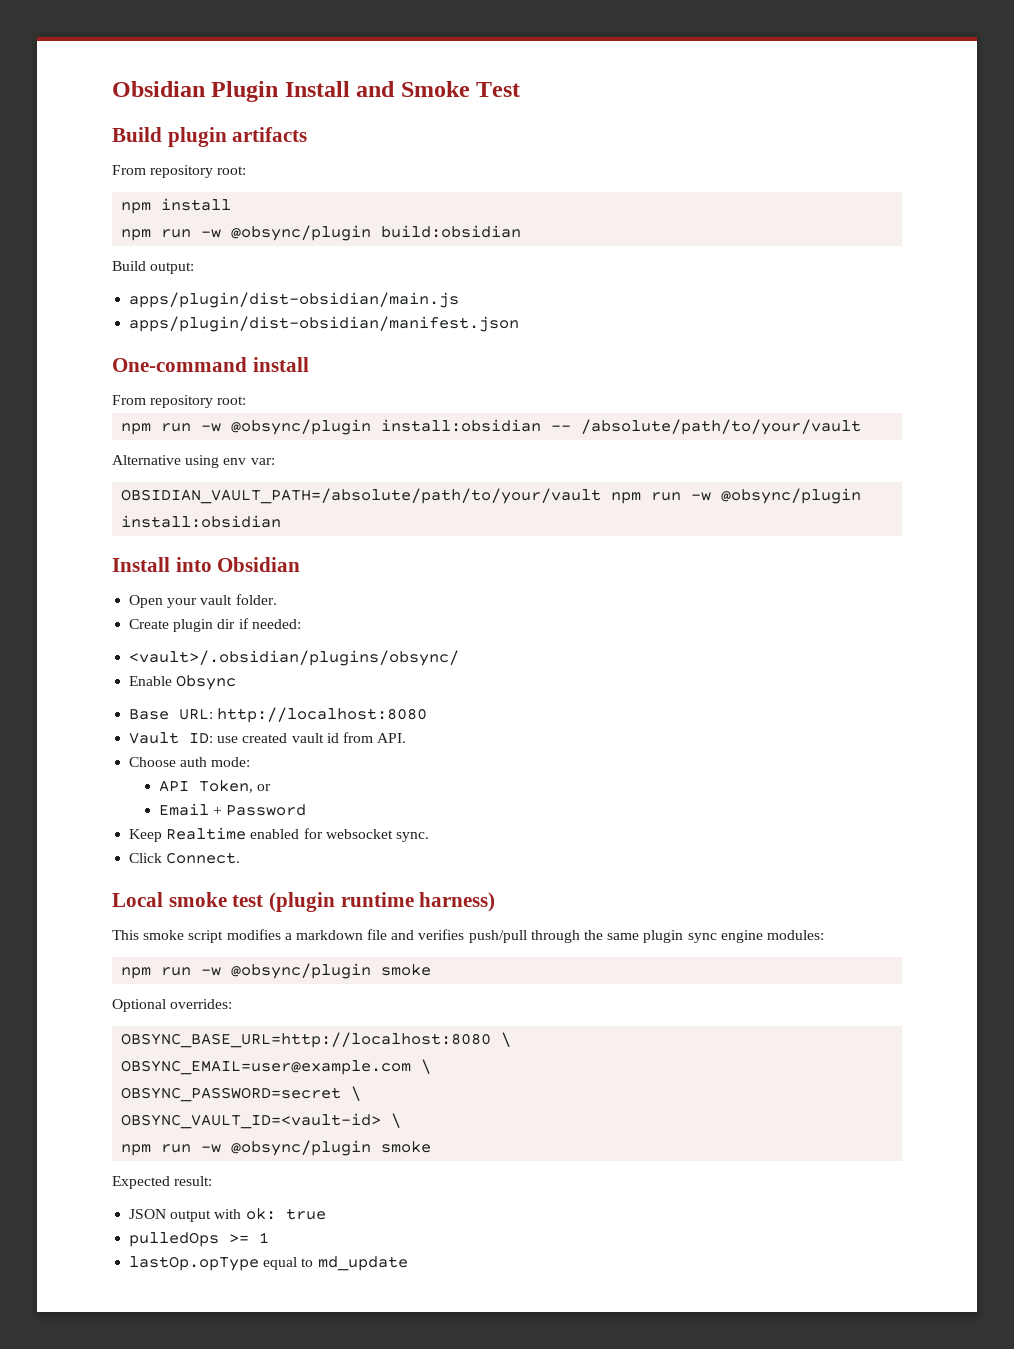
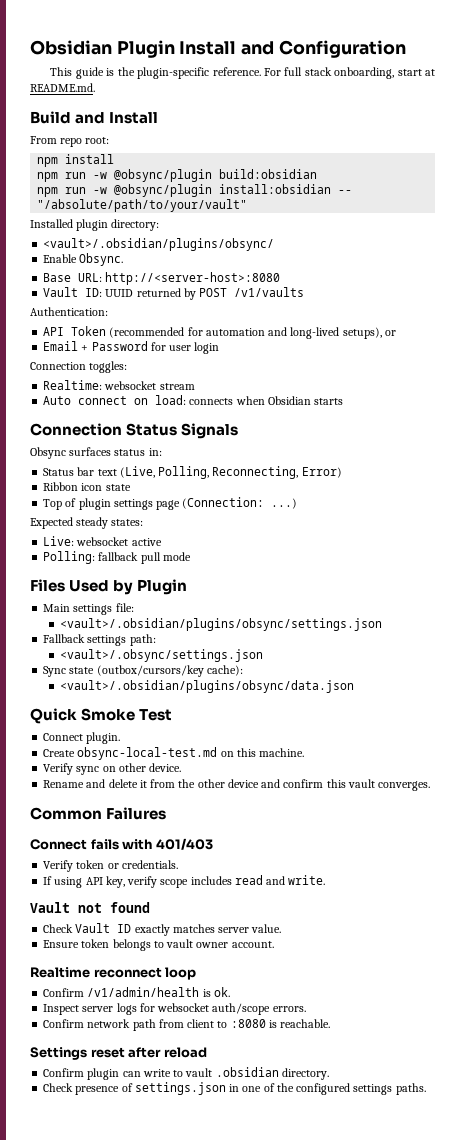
[400,81,521,97] [112,127,308,147] [112,165,214,178] Smoke Test // Build plugin artifacts // From repository -> [278,40,406,58] [50,67,435,79] [30,83,95,92] [30,111,159,124] [30,136,83,147] Configuration // This guide is the plugin-specific reference. For full stack onboarding, start at README.md. // Build and Install // From repo
[112,261,195,274] [129,292,460,308] [129,316,520,332] [112,357,309,372] [112,395,247,408] // Build output: // apps/plugin/dist-obsidian/main.js // apps/plugin/dist-obsidian/manifest.json // One-command install // From repository root: -> (318, 174) none
[581,419,862,435] [112,455,275,468] [121,488,862,504] [121,515,282,528] [112,557,301,572] [129,594,277,608] [129,618,301,632] /absolute/path/to/your/vault // Alternative using env var: // OBSIDIAN_VAULT_PATH=/absolute/path/to/your/vault npm run -w @obsync/plugin install:obsidian // Install into Obsidian // Open your vault folder. // Create plugin dir if needed: -> [37,199,248,212] [30,219,160,231] "/absolute/path/to/your/vault" // Installed plugin directory:
[176,675,237,690] Obsync -> [79,253,124,266] Obsync.
[217,707,428,723] http://localhost:8080 -> [105,272,281,285] http://<server-host>:8080
[217,732,407,743] [129,757,251,767] [158,780,271,793] [158,803,306,816] [129,827,429,842] [129,852,241,864] [112,892,496,912] [112,929,824,943] [121,963,432,979] [112,999,233,1012] [121,1032,512,1048] [121,1059,432,1075] [121,1086,362,1102] [121,1113,402,1129] [121,1140,432,1156] [112,1176,213,1189] [129,1208,326,1222] [129,1232,270,1247] [129,1256,408,1271] use created vault id from API. // Choose auth mode: // API Token, or // Email + Password // Keep Realtime enabled for websocket sync. // Click Connect. // Local smoke test (plugin runtime harness) // This smoke script modifies a markdown file and verifies push/pull through the same plugin sync engine modules: // npm run -w @obsync/plugin smoke // Optional overrides: // OBSYNC_BASE_URL=http://localhost:8080 \ // OBSYNC_EMAIL=user@example.com \ // OBSYNC_PASSWORD=secret \ // OBSYNC_VAULT_ID=<vault-id> \ // npm run -w @obsync/plugin smoke // Expected result: // JSON output with ok: true // pulledOps >= 1 // lastOp.opType equal to md_update -> [105,287,305,300] [30,307,108,316] [43,326,396,339] [43,341,220,354] [30,361,128,373] [43,380,195,390] [43,395,344,405] [30,423,239,439] [30,447,162,459] [43,466,342,479] [43,482,131,491] [43,497,298,510] [30,517,144,529] [43,536,162,546] [43,551,191,564] [30,579,188,595] [43,603,134,615] [59,618,382,631] [43,634,156,646] [59,649,263,662] [43,665,243,677] [59,680,354,693] [30,708,173,724] [43,732,121,744] [43,747,305,760] [43,763,182,775] [43,779,431,791] [30,807,167,820] [30,838,213,850] [43,860,178,872] [43,875,326,888] [30,902,150,913] [43,923,282,936] [43,939,274,951] [30,967,197,980] [43,987,230,997] [43,1003,306,1015] [43,1019,331,1031] [30,1047,207,1060] [43,1067,329,1080] [43,1082,426,1095] UUID returned by POST /v1/vaults // Authentication: // API Token (recommended for automation and long-lived setups), or // Email + Password for user login // Connection toggles: // Realtime: websocket stream // Auto connect on load: connects when Obsidian starts // Connection Status Signals // Obsync surfaces status in: // Status bar text (Live, Polling, Reconnecting, Error) // Ribbon icon state // Top of plugin settings page (Connection: ...) // Expected steady states: // Live: websocket active // Polling: fallback pull mode // Files Used by Plugin // Main settings file: // <vault>/.obsidian/plugins/obsync/settings.json // Fallback settings path: // <vault>/.obsync/settings.json // Sync state (outbox/cursors/key cache): // <vault>/.obsidian/plugins/obsync/data.json // Quick Smoke Test // Connect plugin. // Create obsync-local-test.md on this machine. // Verify sync on other device. // Rename and delete it from the other device and confirm this vault converges. // Common Failures // Connect fails with 401/403 // Verify token or credentials. // If using API key, verify scope includes read and write. // Vault not found // Check Vault ID exactly matches server value. // Ensure token belongs to vault owner account. // Realtime reconnect loop // Confirm /v1/admin/health is ok. // Inspect server logs for websocket auth/scope errors. // Confirm network path from client to :8080 is reachable. // Settings reset after reload // Confirm plugin can write to vault .obsidian directory. // Check presence of settings.json in one of the configured settings paths.

